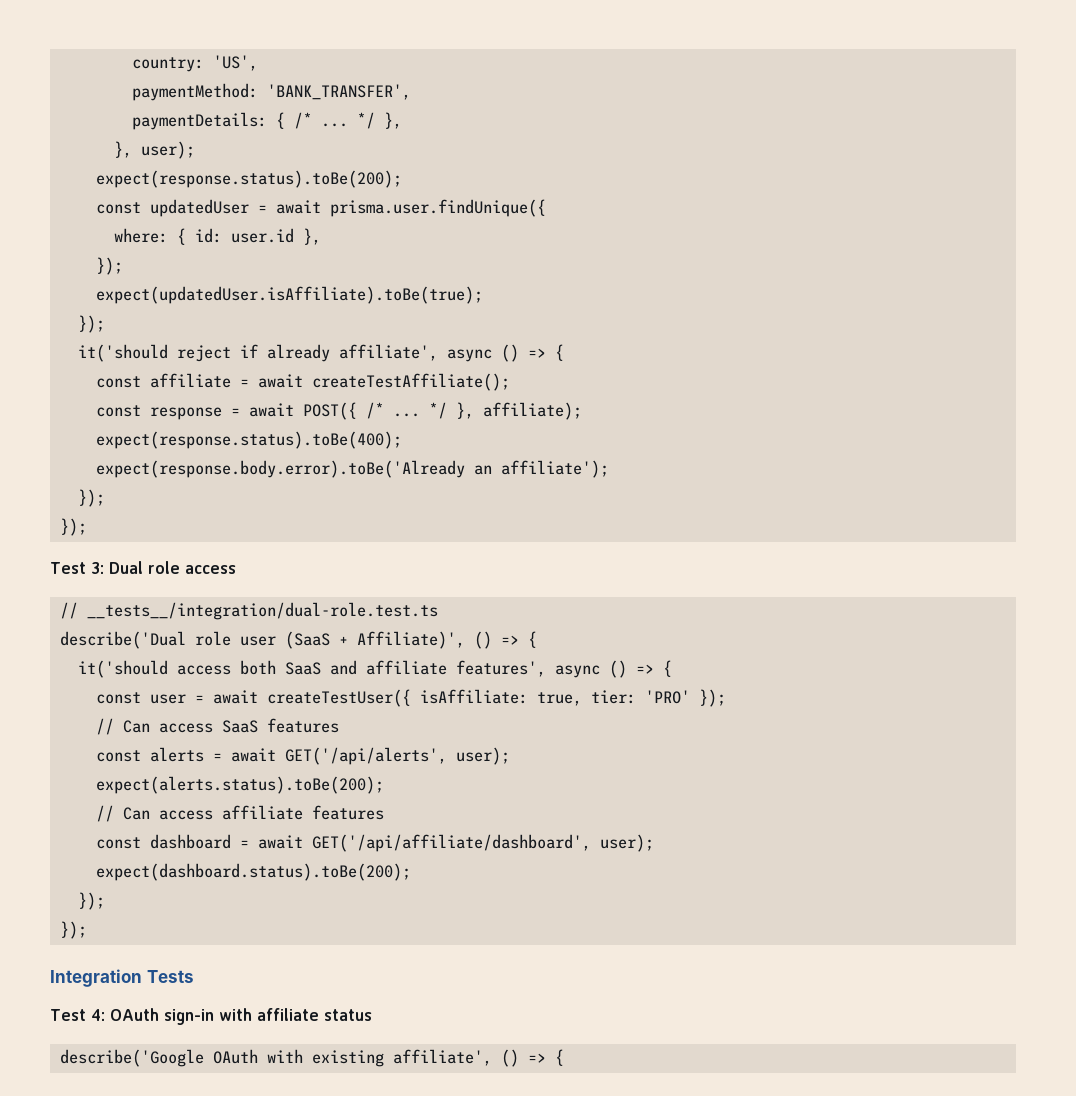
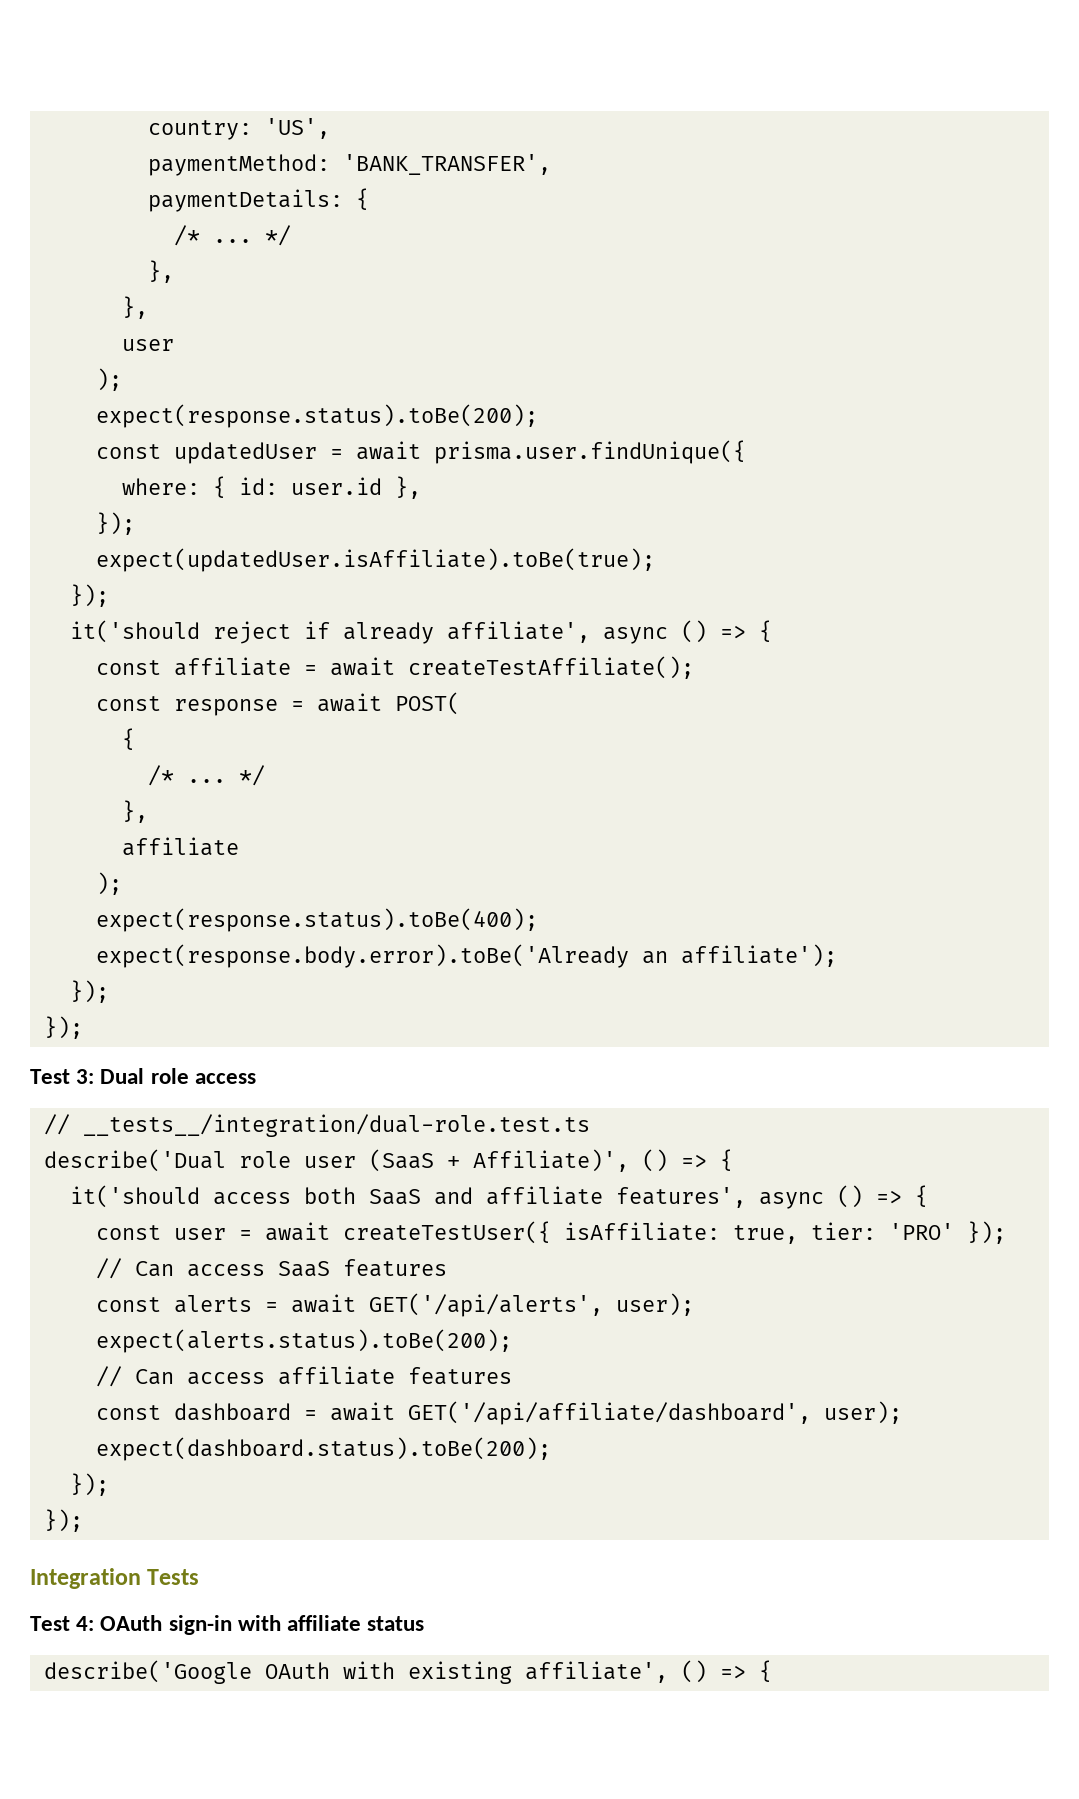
[294,112,376,129] /* ... */ -> [173,225,291,246] // /* ... */ //
[141,141,196,159] user); -> [121,339,174,351] [95,368,122,391] // user // );
[303,402,583,420] POST({ /* ... */ }, affiliate); -> [394,692,460,715] [121,728,135,750] [147,765,265,786] [121,800,148,823] [121,837,239,856] [95,872,122,895] POST( // { // /* ... */ // }, // affiliate // );

